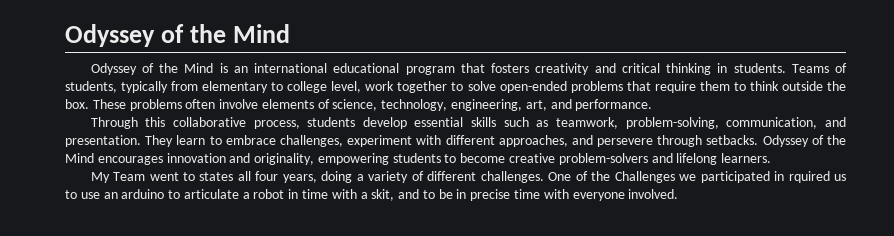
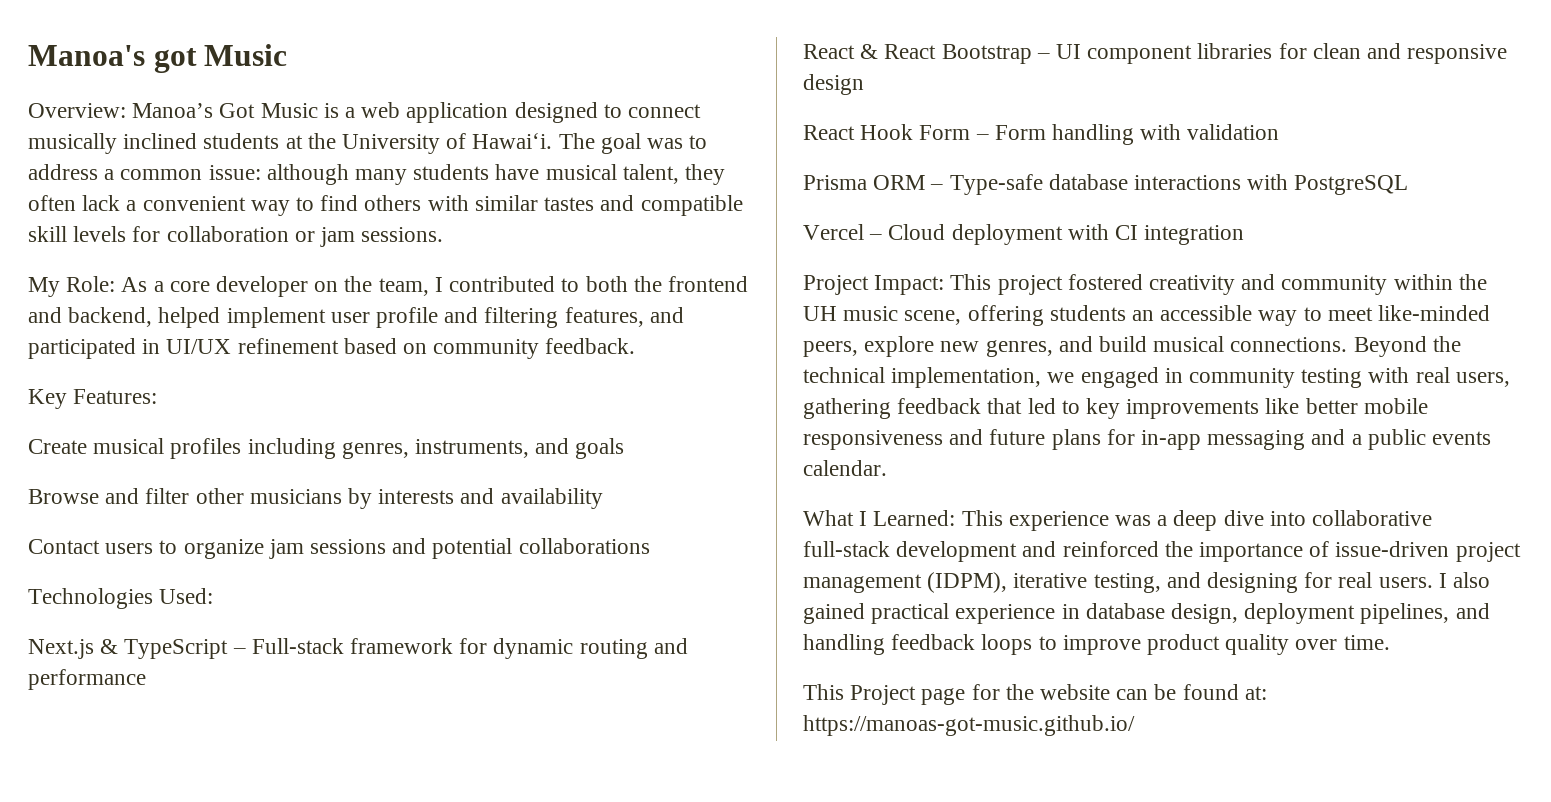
[65,24,290,47] [90,63,848,75] [65,81,847,93] [65,99,653,111] [90,117,846,129] [65,135,846,147] [65,153,772,165] [90,171,846,183] [65,189,679,201] Odyssey of the Mind // Odyssey of the Mind is an international educational program that fosters creativity and critical thinking in students. Teams of students, typically from elementary to college level, work together to solve open-ended problems that require them to think outside the box. These problems often involve elements of science, technology, engineering, art, and performance. // Through this collaborative process, students develop essential skills such as teamwork, problem-solving, communication, and presentation. They learn to embrace challenges, experiment with different approaches, and persevere through setbacks. Odyssey of the Mind encourages innovation and originality, empowering students to become creative problem-solvers and lifelong learners. // My Team went to states all four years, doing a variety of different challenges. One of the Challenges we participated in rquired us to use an arduino to articulate a robot in time with a skit, and to be in precise time with everyone involved. -> [28,44,288,73] [28,102,702,123] [28,133,708,154] [28,164,726,185] [28,195,743,216] [28,226,444,247] [28,276,748,297] [28,307,684,328] [28,338,636,359] [28,389,158,409] [28,438,625,459] [28,488,603,509] [28,538,650,559] [28,588,214,609] [28,638,688,659] [28,669,146,690] [803,43,1508,64] [803,74,864,95] [803,124,1280,145] [803,174,1409,195] [803,224,1245,245] [803,274,1487,295] [803,305,1491,326] [803,336,1461,357] [803,367,1510,388] [803,398,1428,419] [803,429,1492,450] [803,460,887,476] [803,510,1433,531] [803,541,1521,562] [803,572,1491,593] [803,603,1490,624] [803,634,1390,655] [803,684,1267,705] [803,715,1135,736] Manoa's got Music // Overview: Manoa’s Got Music is a web application designed to connect musically inclined students at the University of Hawaiʻi. The goal was to address a common issue: although many students have musical talent, they often lack a convenient way to find others with similar tastes and compatible skill levels for collaboration or jam sessions. // My Role: As a core developer on the team, I contributed to both the frontend and backend, helped implement user profile and filtering features, and participated in UI/UX refinement based on community feedback. // Key Features: // Create musical profiles including genres, instruments, and goals // Browse and filter other musicians by interests and availability // Contact users to organize jam sessions and potential collaborations // Technologies Used: // Next.js & TypeScript – Full-stack framework for dynamic routing and performance // React & React Bootstrap – UI component libraries for clean and responsive design // React Hook Form – Form handling with validation // Prisma ORM – Type-safe database interactions with PostgreSQL // Vercel – Cloud deployment with CI integration // Project Impact: This project fostered creativity and community within the UH music scene, offering students an accessible way to meet like-minded peers, explore new genres, and build musical connections. Beyond the technical implementation, we engaged in community testing with real users, gathering feedback that led to key improvements like better mobile responsiveness and future plans for in-app messaging and a public events calendar. // What I Learned: This experience was a deep dive into collaborative full-stack development and reinforced the importance of issue-driven project management (IDPM), iterative testing, and designing for real users. I also gained practical experience in database design, deployment pipelines, and handling feedback loops to improve product quality over time. // This Project page for the website can be found at: https://manoas-got-music.github.io/

